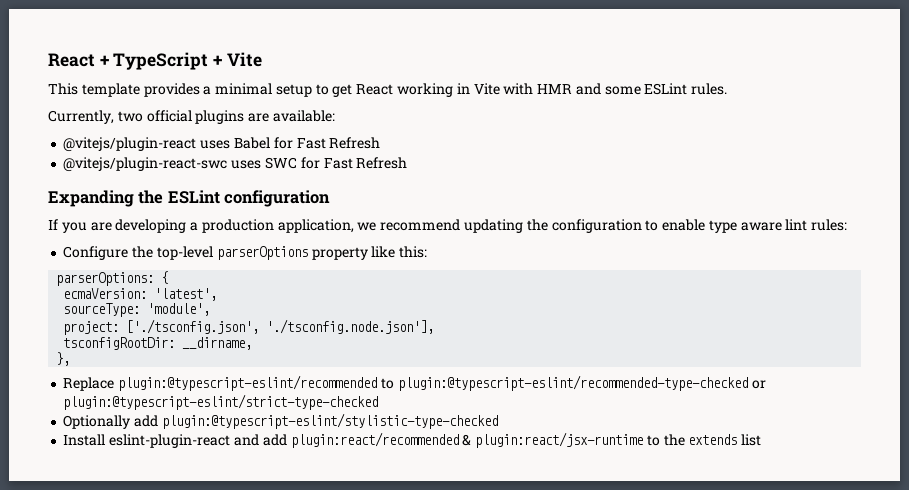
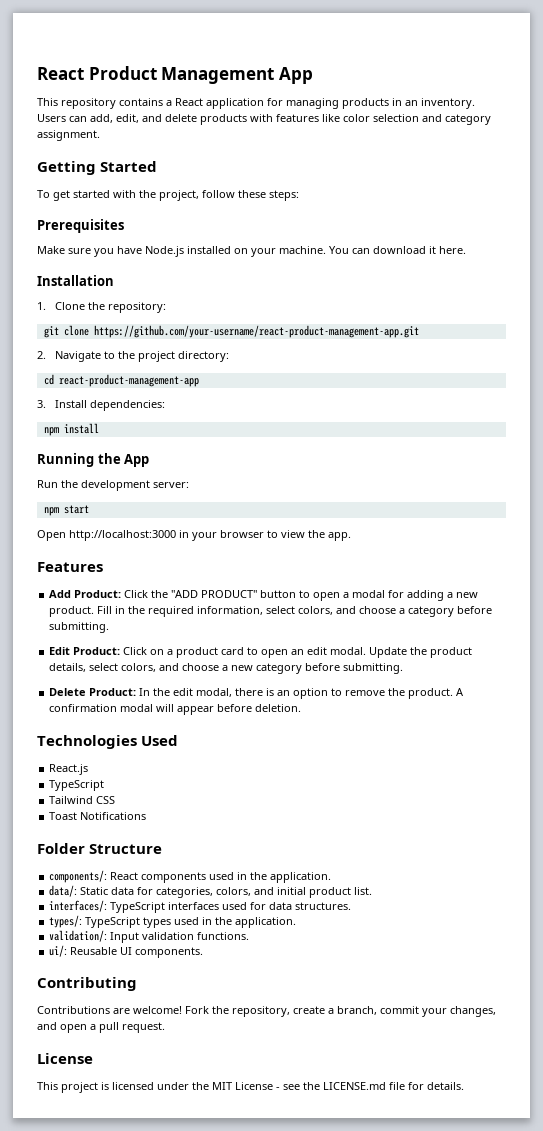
[48,52,262,70] [48,83,728,97] [48,110,335,124] [63,137,381,152] [63,157,408,172] [48,190,331,207] [48,219,848,233] [63,246,428,260] [56,271,169,286] [63,288,218,301] [63,303,211,317] [63,319,435,335] [63,337,253,350] [56,352,71,366] [63,375,766,391] [63,394,379,410] [63,413,498,429] [63,432,762,448] React + TypeScript + Vite // This template provides a minimal setup to get React working in Vite with HMR and some ESLint rules. // Currently, two official plugins are available: // @vitejs/plugin-react uses Babel for Fast Refresh // @vitejs/plugin-react-swc uses SWC for Fast Refresh // Expanding the ESLint configuration // If you are developing a production application, we recommend updating the configuration to enable type aware lint rules: // Configure the top-level parserOptions property like this: // parserOptions: { // ecmaVersion: 'latest', // sourceType: 'module', // project: ['./tsconfig.json', './tsconfig.node.json'], // tsconfigRootDir: __dirname, // }, // Replace plugin:@typescript-eslint/recommended to plugin:@typescript-eslint/recommended-type-checked or plugin:@typescript-eslint/strict-type-checked // Optionally add plugin:@typescript-eslint/stylistic-type-checked // Install eslint-plugin-react and add plugin:react/recommended & plugin:react/jsx-runtime to the extends list -> [37,66,313,84] [37,98,475,109] [37,114,491,125] [37,130,100,141] [37,161,158,175] [37,190,299,201] [37,219,124,233] [37,246,466,257] [37,275,114,286] [37,302,167,313] [43,325,419,338] [37,351,230,362] [43,374,199,387] [37,400,166,411] [43,423,99,436] [37,453,150,467] [37,480,189,491] [43,505,89,516] [37,530,351,541] [37,562,103,572] [49,590,479,601] [49,606,493,617] [49,622,110,633] [49,647,473,658] [49,663,404,674] [49,688,465,699] [49,704,302,715] [37,735,179,749] [49,764,89,775] [49,780,105,791] [49,796,116,804] [49,812,147,820] [37,843,163,854] [49,870,332,883] [49,885,373,898] [49,900,352,913] [49,915,297,928] [49,930,250,943] [49,945,204,958] [37,977,137,991] [37,1006,496,1017] [37,1022,165,1033] [37,1053,93,1064] [37,1082,464,1093] React Product Management App // This repository contains a React application for managing products in an inventory. Users can add, edit, and delete products with features like color selection and category assignment. // Getting Started // To get started with the project, follow these steps: // Prerequisites // Make sure you have Node.js installed on your machine. You can download it here. // Installation // 1. Clone the repository: // git clone https://github.com/your-username/react-product-management-app.git // 2. Navigate to the project directory: // cd react-product-management-app // 3. Install dependencies: // npm install // Running the App // Run the development server: // npm start // Open http://localhost:3000 in your browser to view the app. // Features // Add Product: Click the "ADD PRODUCT" button to open a modal for adding a new product. Fill in the required information, select colors, and choose a category before submitting. // Edit Product: Click on a product card to open an edit modal. Update the product details, select colors, and choose a new category before submitting. // Delete Product: In the edit modal, there is an option to remove the product. A confirmation modal will appear before deletion. // Technologies Used // React.js // TypeScript // Tailwind CSS // Toast Notifications // Folder Structure // components/: React components used in the application. // data/: Static data for categories, colors, and initial product list. // interfaces/: TypeScript interfaces used for data structures. // types/: TypeScript types used in the application. // validation/: Input validation functions. // ui/: Reusable UI components. // Contributing // Contributions are welcome! Fork the repository, create a branch, commit your changes, and open a pull request. // License // This project is licensed under the MIT License - see the LICENSE.md file for details.

